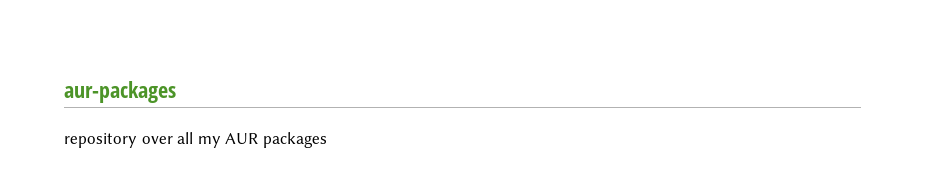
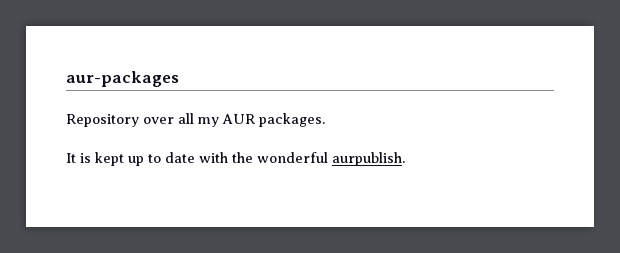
[64,133,137,148] repository -> [66,114,139,127] Repository
[262,132,327,148] packages -> [259,113,325,127] [66,152,405,166] packages. // It is kept up to date with the wonderful aurpublish.

